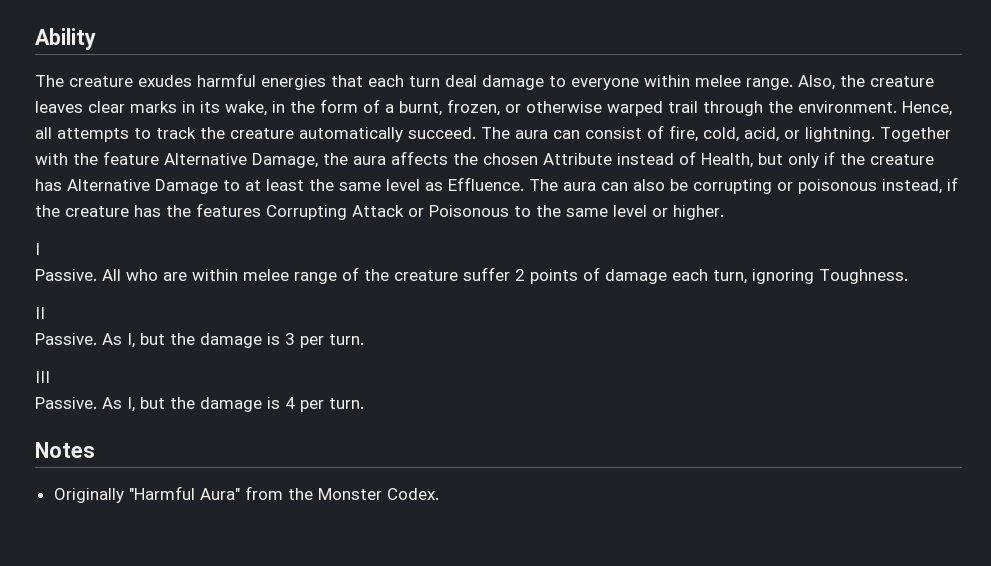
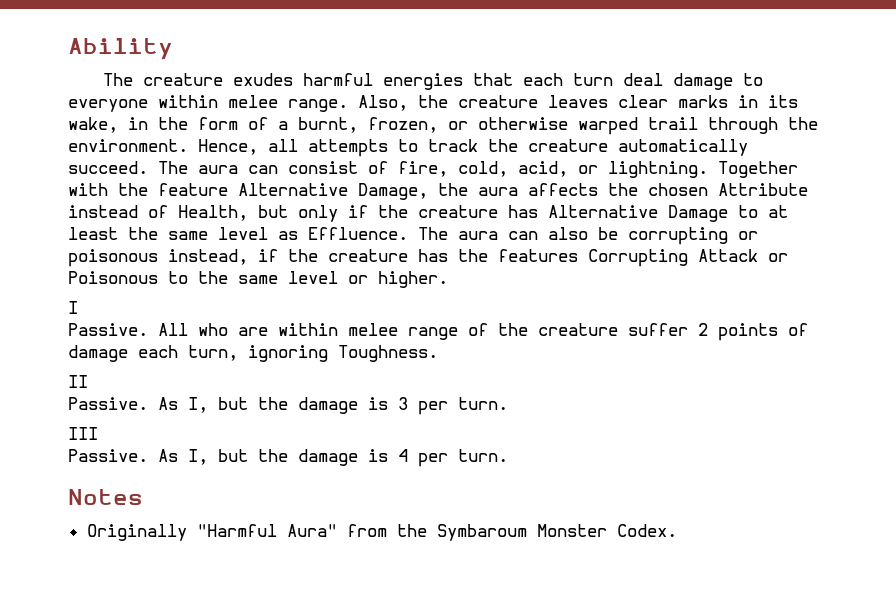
(313, 494) none -> [436,524,527,541] Symbaroum

